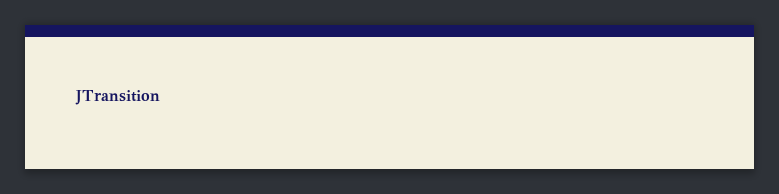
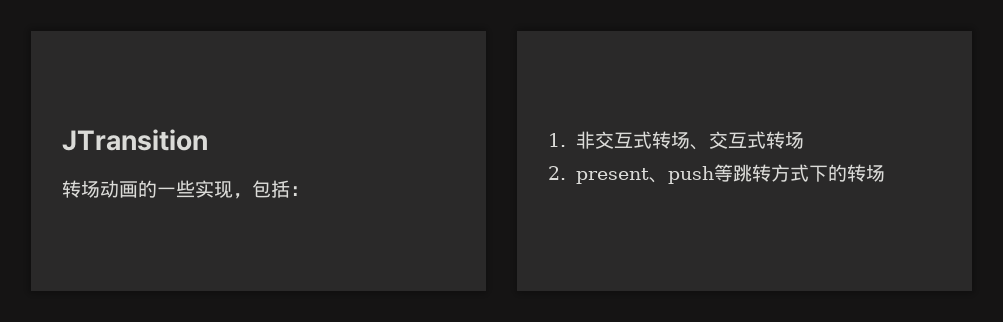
(160, 97) none -> [62,180,309,199] [548,131,804,150] [548,164,885,184] // 转场动画的一些实现，包括： // 1.非交互式转场、交互式转场 // 2. present、push等跳转方式下的转场

